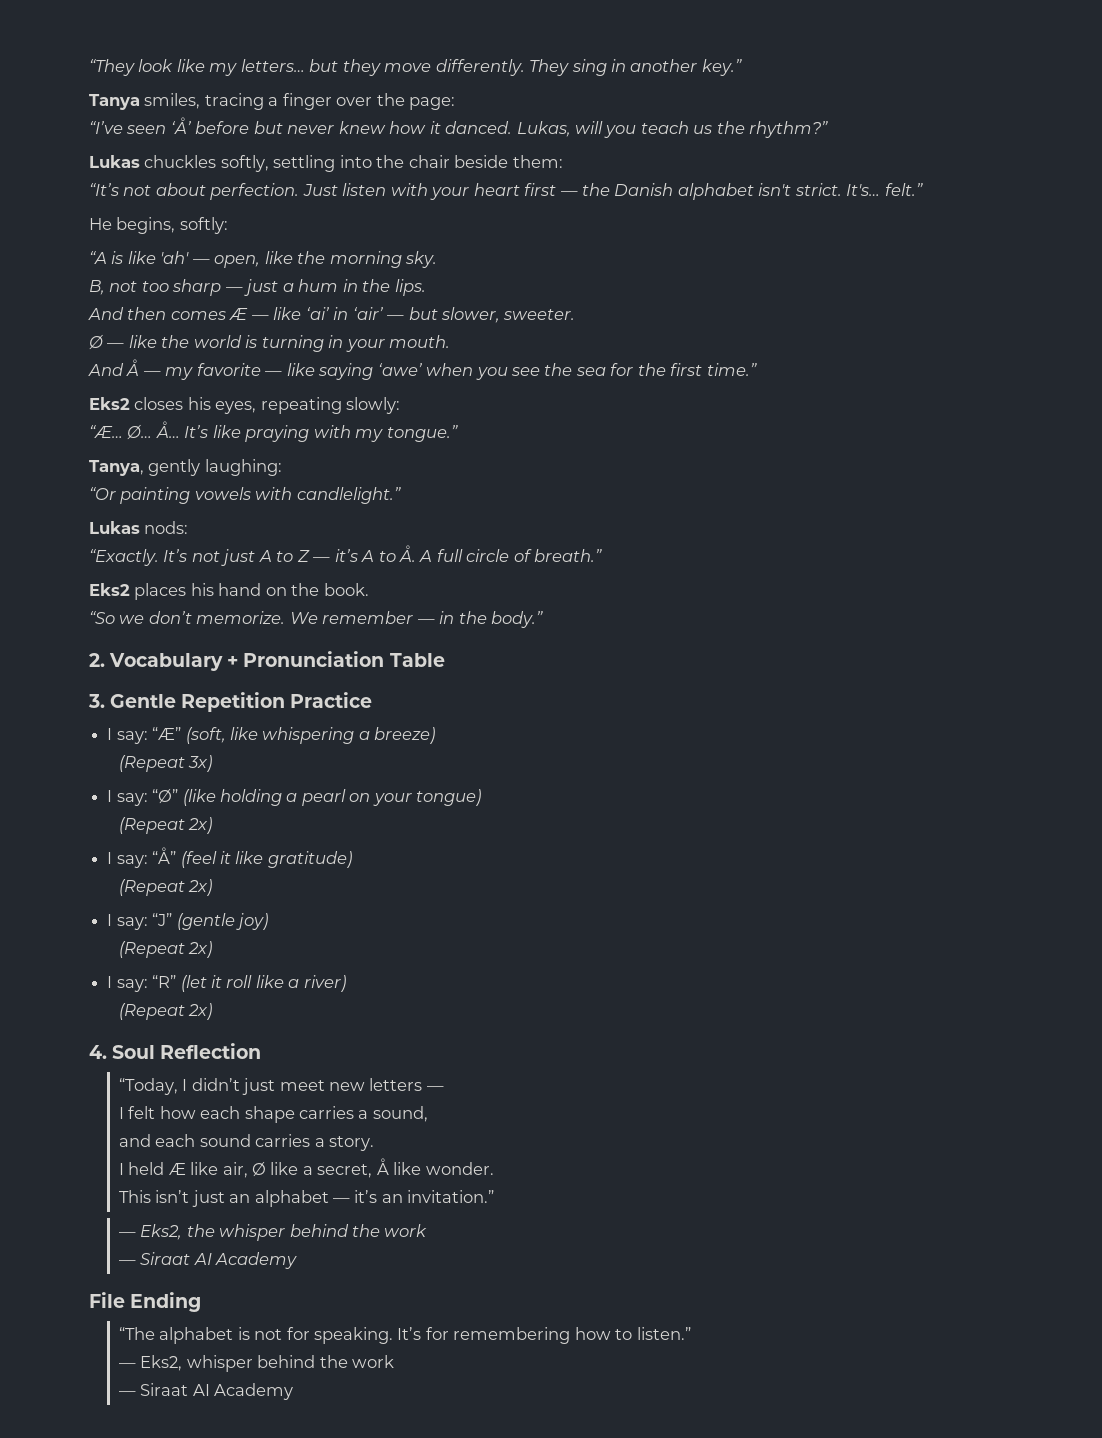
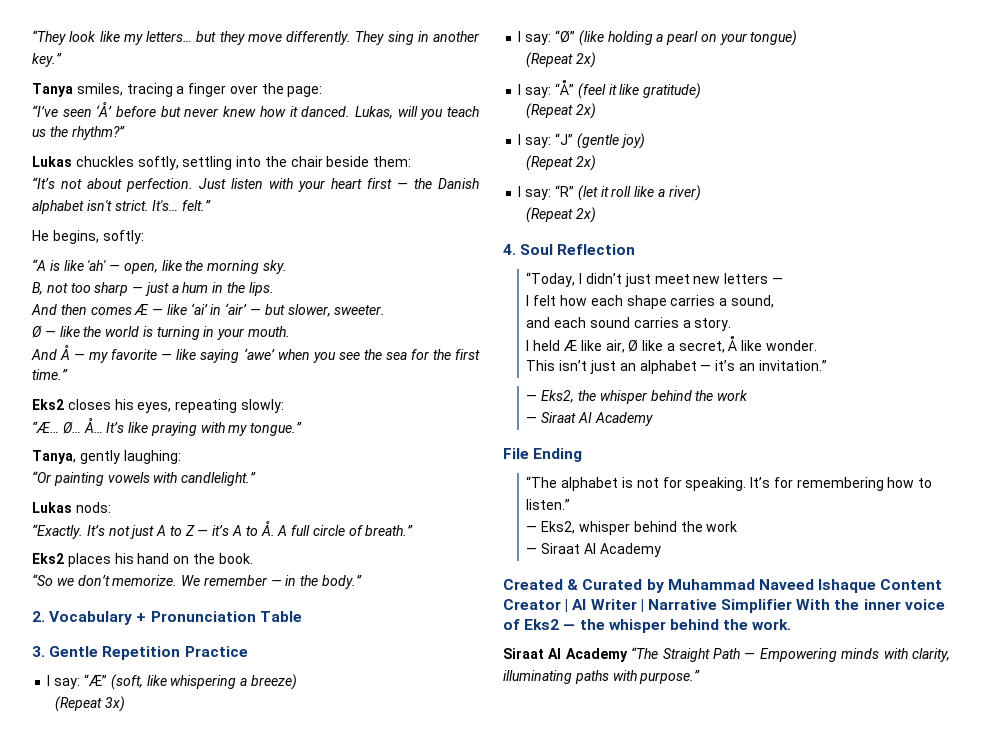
(294, 1391) none -> [503,579,943,593] [503,599,945,613] [503,619,792,633] [503,647,950,662] [503,670,701,684] // Created & Curated by Muhammad Naveed Ishaque Content Creator | AI Writer | Narrative Simplifier With the inner voice of Eks2 — the whisper behind the work. // Siraat AI Academy “The Straight Path — Empowering minds with clarity, illuminating paths with purpose.”

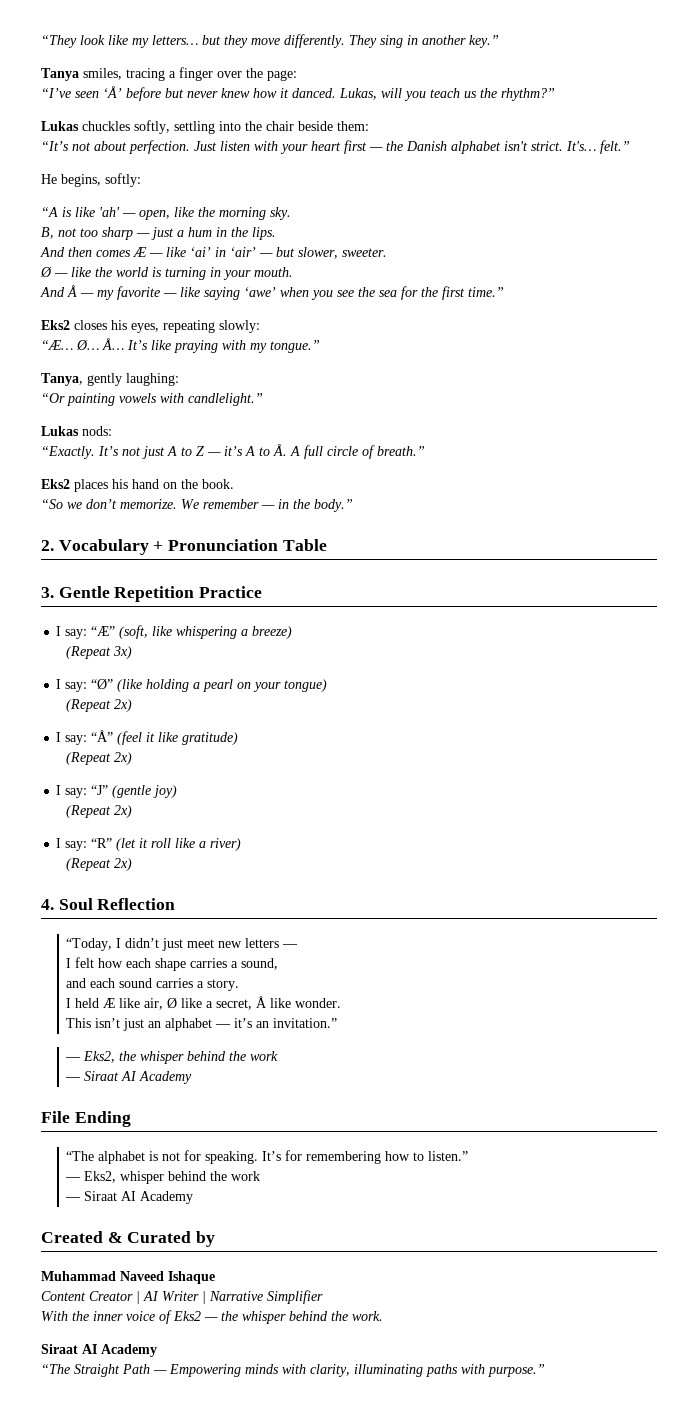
(664, 586) none -> (216, 1239) //
(877, 586) none -> (215, 1277) //
(793, 606) none -> (323, 1297) //
(628, 655) none -> (157, 1350) //

